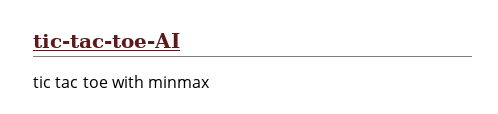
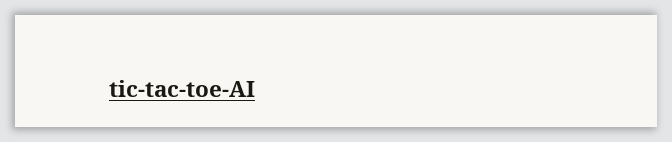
[33,75,211,88] // tic tac toe with minmax -> (255, 88) none

